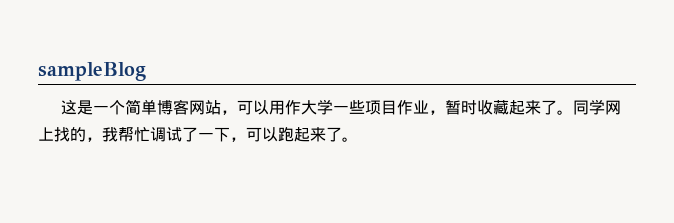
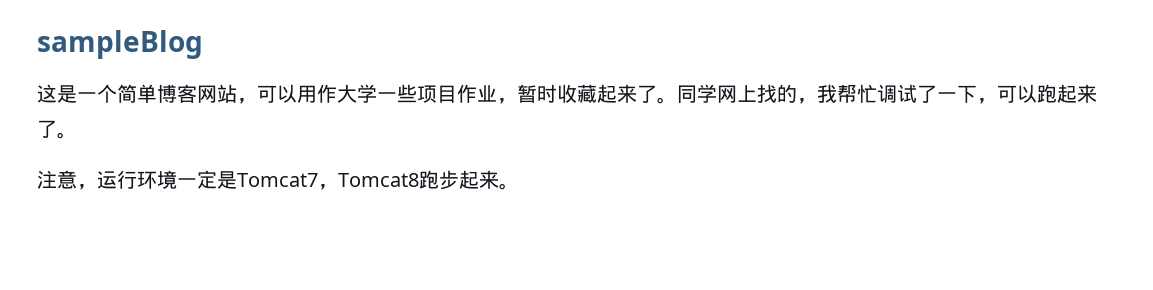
(358, 139) none -> [37,170,519,190] // 注意，运行环境一定是Tomcat7，Tomcat8跑步起来。

